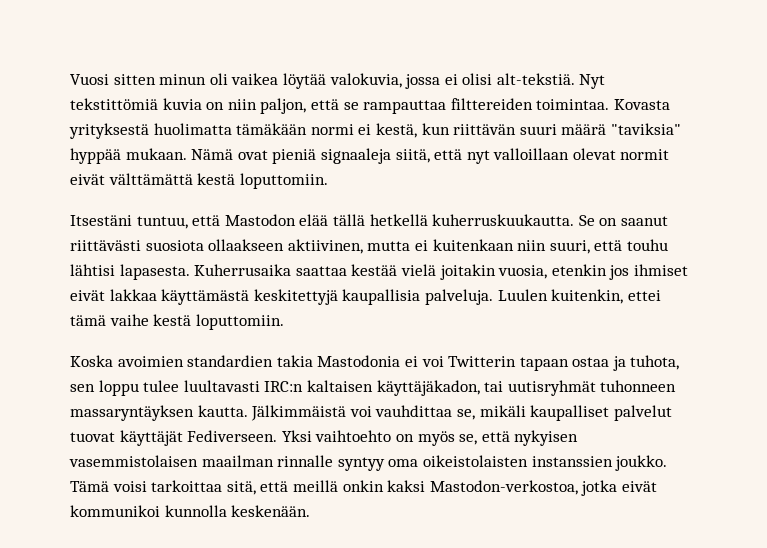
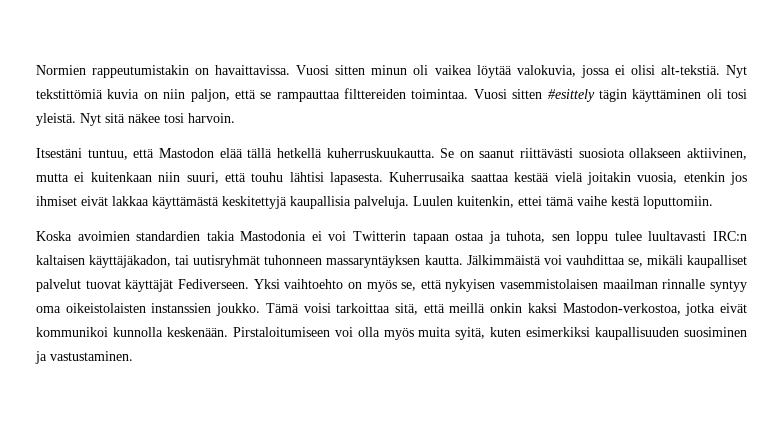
(70, 79) none -> [36,65,291,78] Normien rappeutumistakin on havaittavissa.
[613,99,670,110] [69,123,681,139] [70,148,670,164] [70,173,328,189] Kovasta yrityksestä huolimatta tämäkään normi ei kestä, kun riittävän suuri määrä "taviksia" hyppää mukaan. Nämä ovat pieniä signaaleja siitä, että nyt valloillaan olevat normit eivät välttämättä kestä loputtomiin. -> [473,89,747,102] [36,113,235,126] Vuosi sitten #esittely tägin käyttäminen oli tosi yleistä. Nyt sitä näkee tosi harvoin.
[208,239,285,251] ollaakseen -> [629,148,682,158] ollakseen
(311, 511) none -> [232,327,747,340] [35,351,133,364] Pirstaloitumiseen voi olla myös muita syitä, kuten esimerkiksi kaupallisuuden suosiminen ja vastustaminen.

